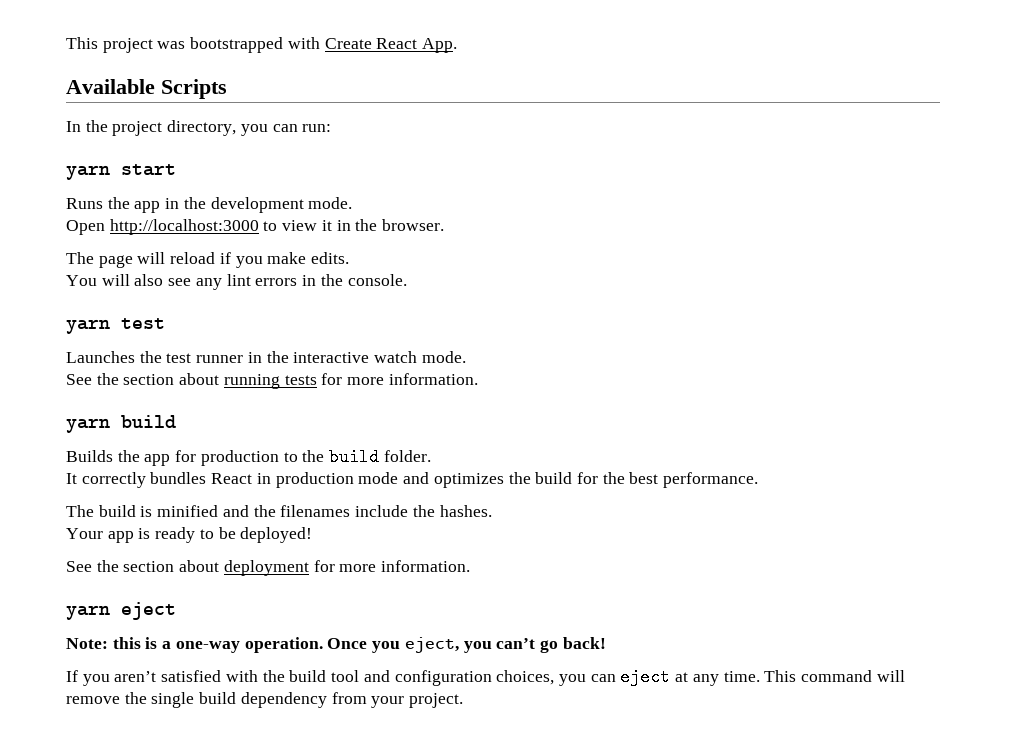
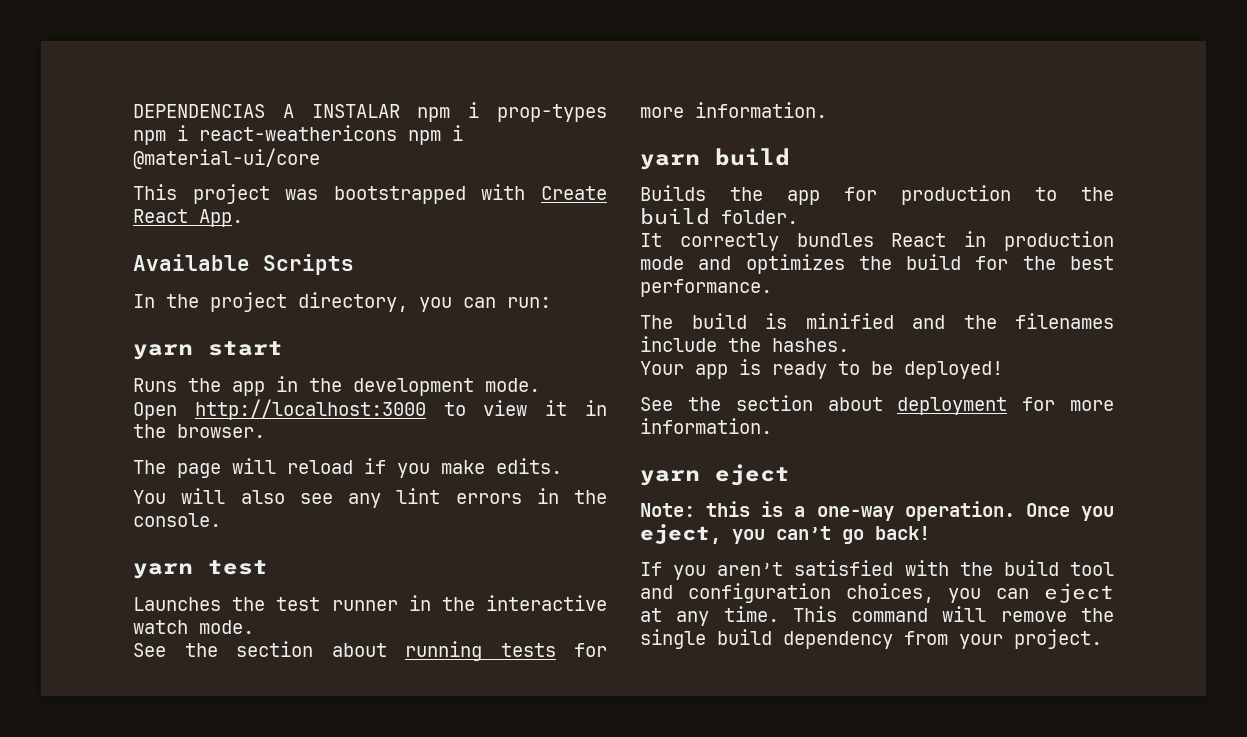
(66, 43) none -> [133,102,607,122] [133,125,463,145] [133,148,320,169] DEPENDENCIAS A INSTALAR npm i prop-types npm i react-weathericons npm i @material-ui/core //

